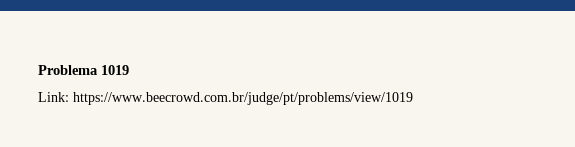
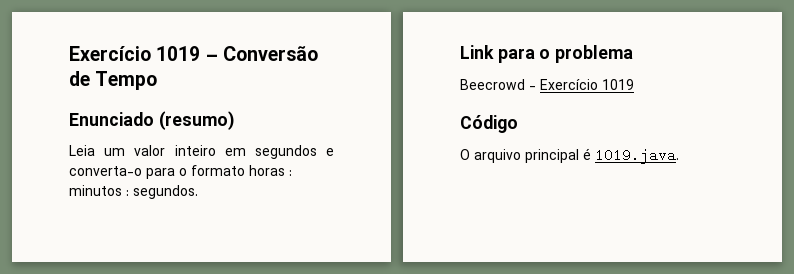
[38,65,129,75] [38,92,413,105] Problema 1019 // Link: https://www.beecrowd.com.br/judge/pt/problems/view/1019 -> [69,46,318,61] [69,71,158,90] [69,111,235,130] [69,145,334,159] [69,165,292,179] [69,185,198,199] [460,45,634,63] [460,79,634,90] [460,115,518,133] [460,148,679,164] Exercício 1019 – Conversão de Tempo // Enunciado (resumo) // Leia um valor inteiro em segundos e converta-o para o formato horas : minutos : segundos. // Link para o problema // Beecrowd - Exercício 1019 // Código // O arquivo principal é 1019.java.

